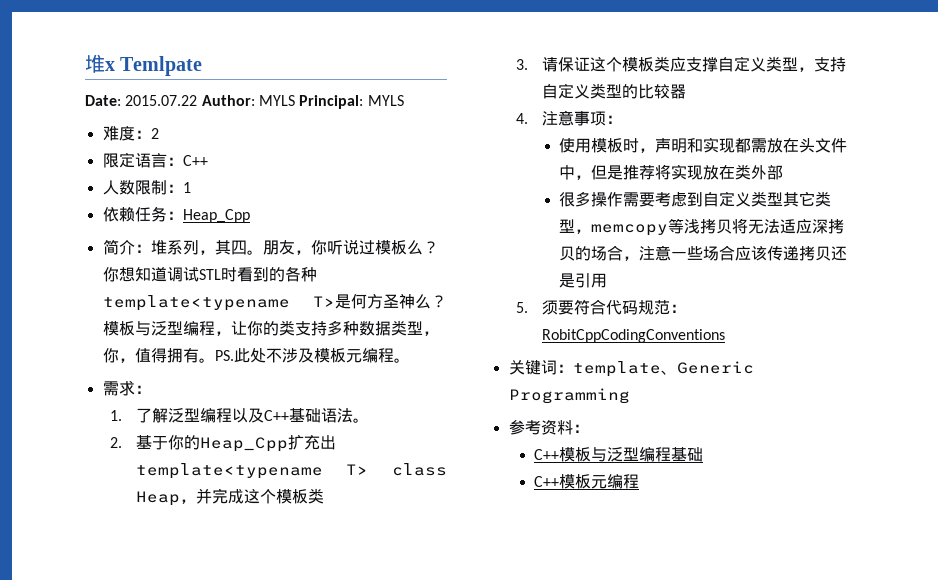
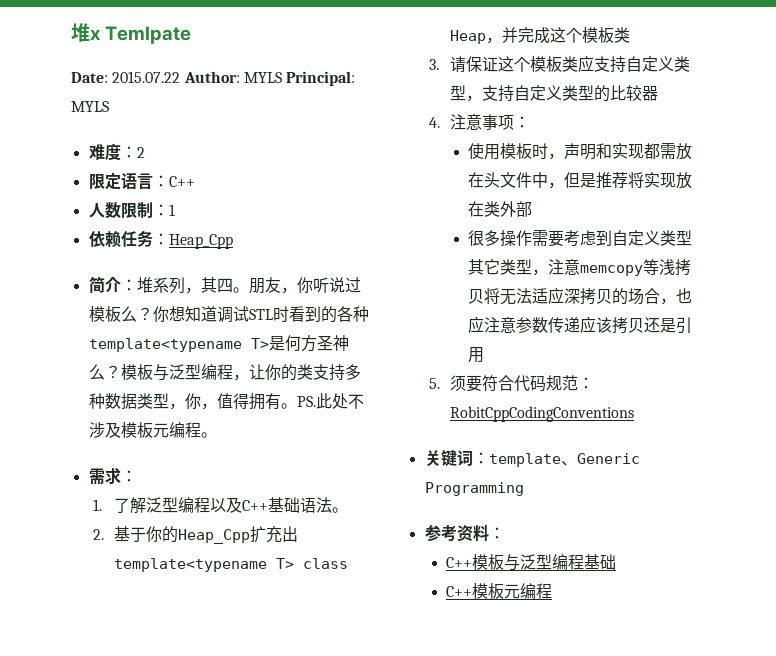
[701,57,718,72] 撑 -> [610,56,627,73] 持
(592, 231) none -> [547,259,580,275] 注意
[639,245,800,261] 注意一些场合应该传递 -> [675,288,692,304] [467,316,612,333] 也应注意参数传递应该

